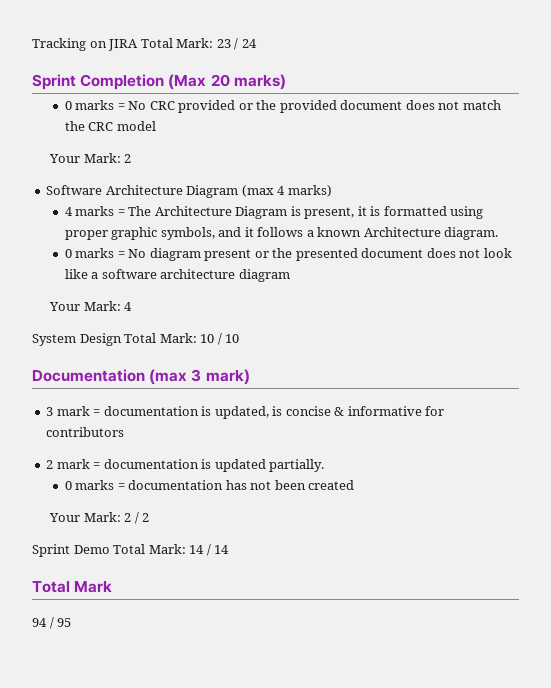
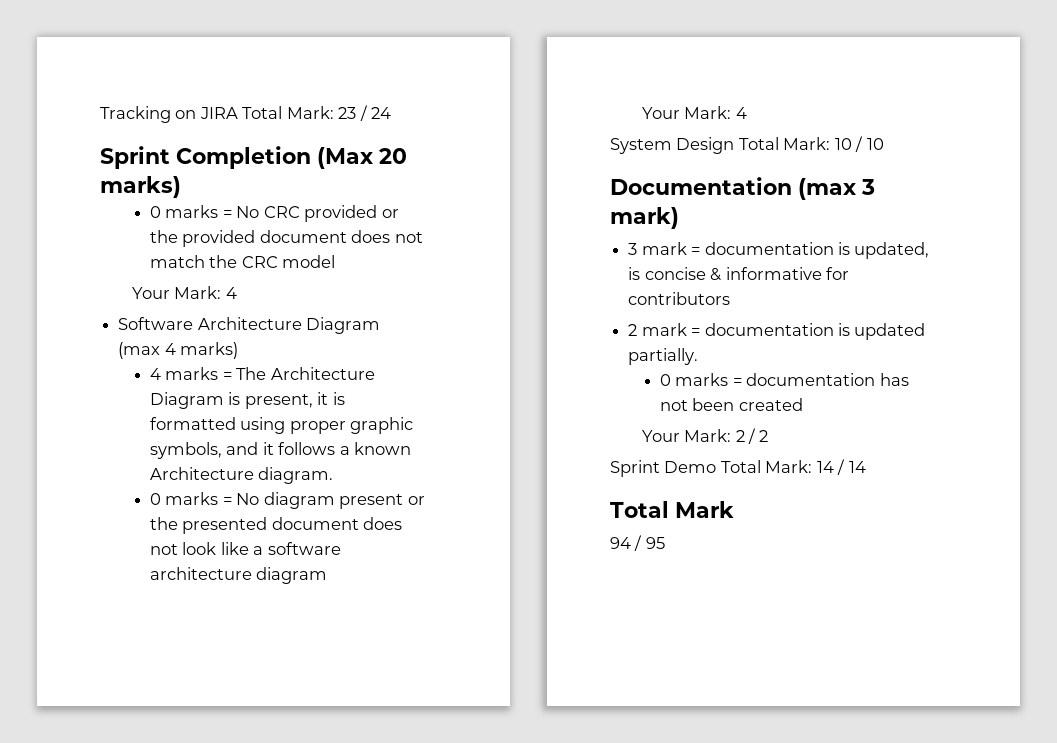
[124,154,132,163] 2 -> [225,287,237,299] 4

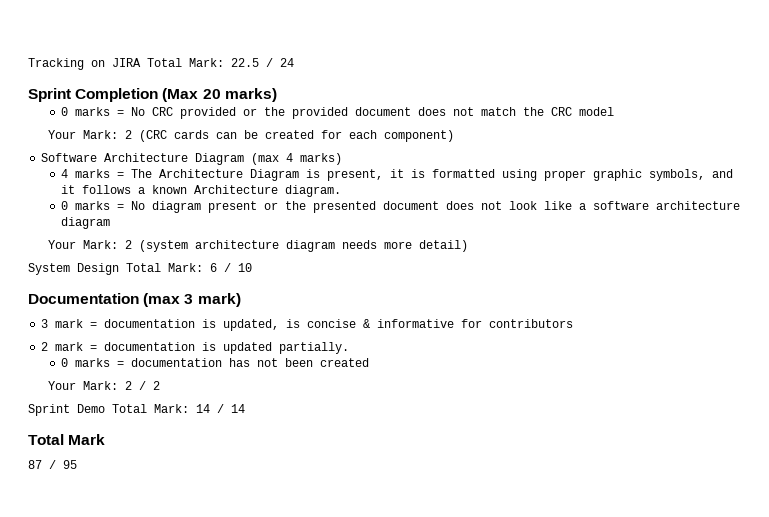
[338,107,357,119] 23 -> [231,58,259,67] 22.5
[225,287,237,299] 4 -> [124,130,454,142] 2 (CRC cards can be created for each component)
[735,107,747,119] 4 -> [124,240,468,252] 2 (system architecture diagram needs more detail)
[834,138,852,150] 10 -> [210,263,217,272] 6
[610,537,631,549] 94 -> [28,460,42,469] 87

